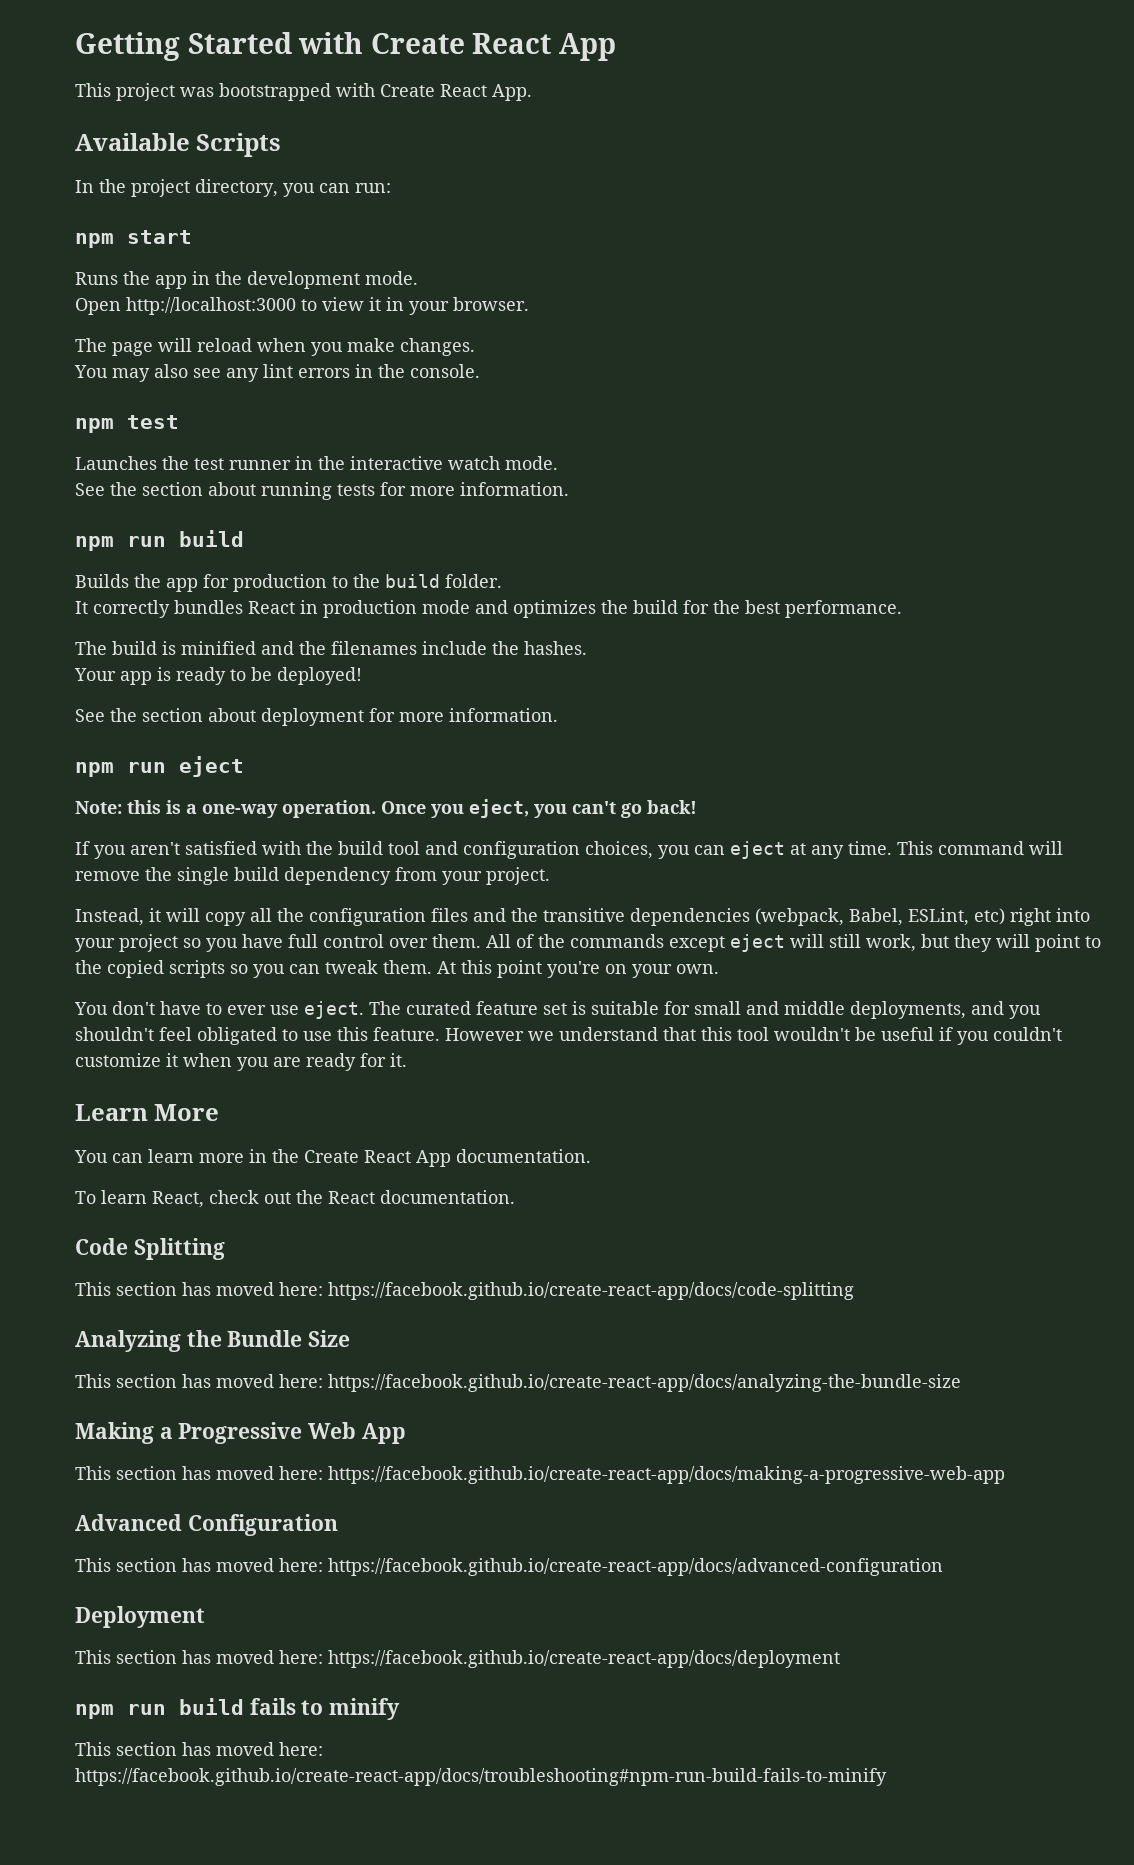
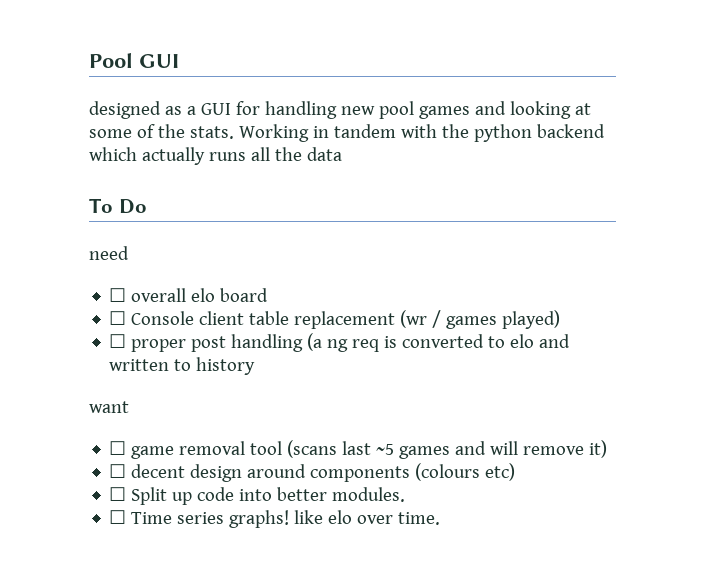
[75,32,616,61] [75,83,532,101] [75,133,282,157] [75,179,391,197] [75,230,192,248] [75,271,418,289] [75,297,529,315] [75,338,475,356] [74,364,480,382] [75,415,179,433] [75,456,558,470] [75,482,569,500] [75,530,244,551] [75,574,502,592] [75,600,902,618] [75,641,587,655] [74,667,362,685] [75,708,558,726] [75,756,244,777] [75,799,697,818] [75,841,1063,859] [75,867,550,885] [75,908,1090,926] [75,934,1101,952] [75,960,719,978] [74,1001,1041,1019] [75,1027,1062,1045] [75,1053,407,1071] [75,1104,220,1121] [74,1149,591,1167] [75,1190,515,1208] [75,1238,225,1260] [75,1282,854,1300] [75,1330,351,1352] [75,1374,961,1392] [75,1422,406,1444] [75,1466,1005,1484] [75,1514,338,1536] [75,1558,943,1576] [75,1606,205,1628] [75,1650,840,1668] [75,1698,401,1720] [75,1742,323,1756] [75,1768,887,1786] Getting Started with Create React App // This project was bootstrapped with Create React App. // Available Scripts // In the project directory, you can run: // npm start // Runs the app in the development mode. // Open http://localhost:3000 to view it in your browser. // The page will reload when you make changes. // You may also see any lint errors in the console. // npm test // Launches the test runner in the interactive watch mode. // See the section about running tests for more information. // npm run build // Builds the app for production to the build folder. // It correctly bundles React in production mode and optimizes the build for the best performance. // The build is minified and the filenames include the hashes. // Your app is ready to be deployed! // See the section about deployment for more information. // npm run eject // Note: this is a one-way operation. Once you eject, you can't go back! // If you aren't satisfied with the build tool and configuration choices, you can eject at any time. This command will remove the single build dependency from your project. // Instead, it will copy all the configuration files and the transitive dependencies (webpack, Babel, ESLint, etc) right into your project so you have full control over them. All of the commands except eject will still work, but they will point to the copied scripts so you can tweak them. At this point you're on your own. // You don't have to ever use eject. The curated feature set is suitable for small and middle deployments, and you shouldn't feel obligated to use this feature. However we understand that this tool wouldn't be useful if you couldn't customize it when you are ready for it. // Learn More // You can learn more in the Create React App documentation. // To learn React, check out the React documentation. // Code Splitting // This section has moved here: https://facebook.github.io/create-react-app/docs/code-splitting // Analyzing the Bundle Size // This section has moved here: https://facebook.github.io/create-react-app/docs/analyzing-the-bundle-size // Making a Progressive Web App // This section has moved here: https://facebook.github.io/create-react-app/docs/making-a-progressive-web-app // Advanced Configuration // This section has moved here: https://facebook.github.io/create-react-app/docs/advanced-configuration // Deployment // This section has moved here: https://facebook.github.io/create-react-app/docs/deployment // npm run build fails to minify // This section has moved here: https://facebook.github.io/create-react-app/docs/troubleshooting#npm-run-build-fails-to-minify -> [89,53,179,68] [89,101,591,119] [89,124,605,142] [89,147,342,165] [89,198,147,214] [89,246,129,260] [109,288,269,302] [109,310,561,329] [109,333,571,352] [109,357,256,375] [89,401,129,413] [109,440,608,459] [109,463,516,482] [109,487,406,505] [109,510,441,528] Pool GUI // designed as a GUI for handling new pool games and looking at some of the stats. Working in tandem with the python backend which actually runs all the data // To Do // need // ☐ overall elo board // ☐ Console client table replacement (wr / games played) // ☐ proper post handling (a ng req is converted to elo and written to history // want // ☐ game removal tool (scans last ~5 games and will remove it) // ☐ decent design around components (colours etc) // ☐ Split up code into better modules. // ☐ Time series graphs! like elo over time.

